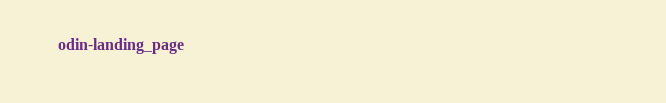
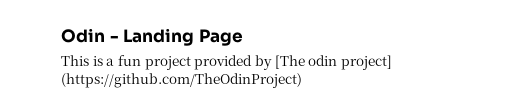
[58,38,184,54] odin-landing_page -> [61,28,243,46] [61,55,392,70] [61,73,302,88] Odin - Landing Page // This is a fun project provided by [The odin project] (https://github.com/TheOdinProject)

